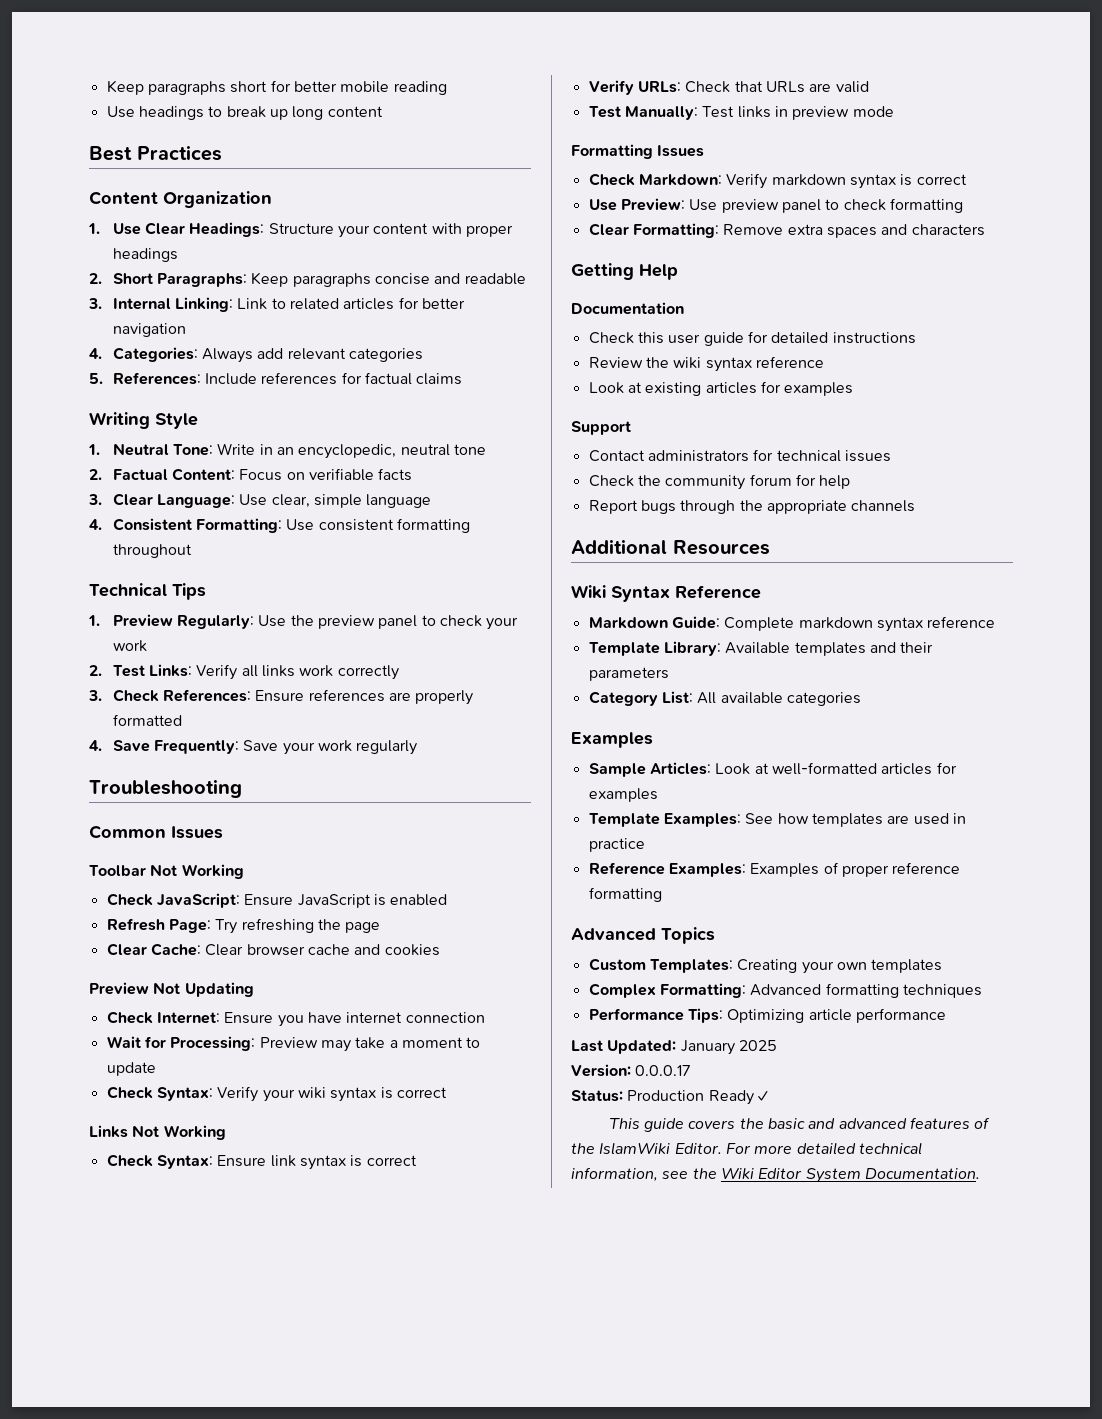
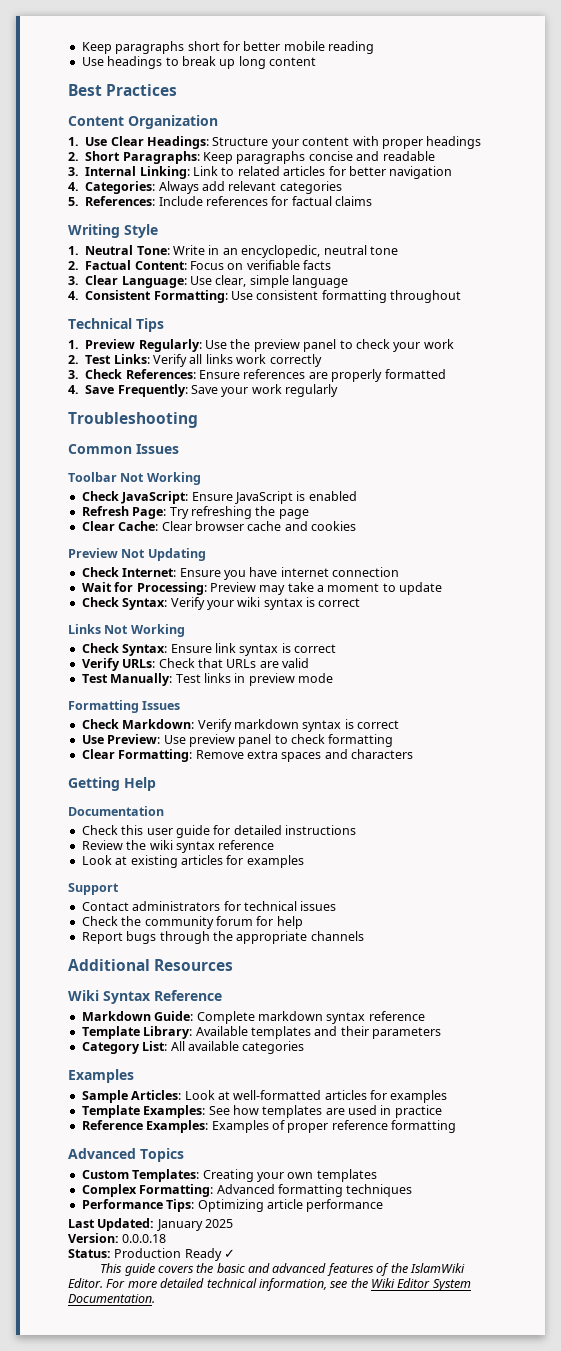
[635,1065,692,1076] 0.0.0.17 -> [122,1234,167,1243] 0.0.0.18

